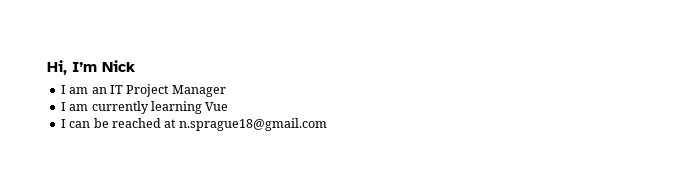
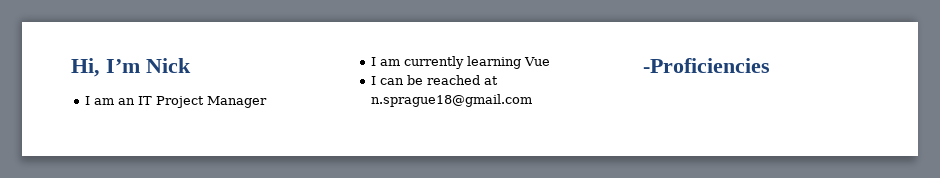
(327, 124) none -> [643,58,770,73] // -Proficiencies

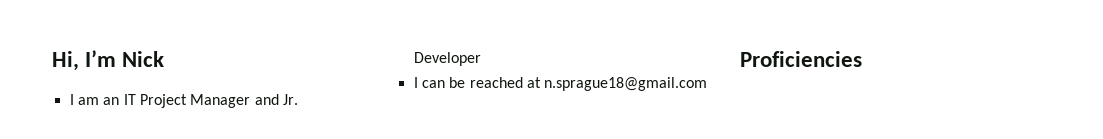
[370,56,550,69] // I am currently learning Vue -> [254,94,298,105] [413,52,481,66] and Jr. Developer
[643,58,770,73] -Proficiencies -> [740,51,862,67] Proficiencies

